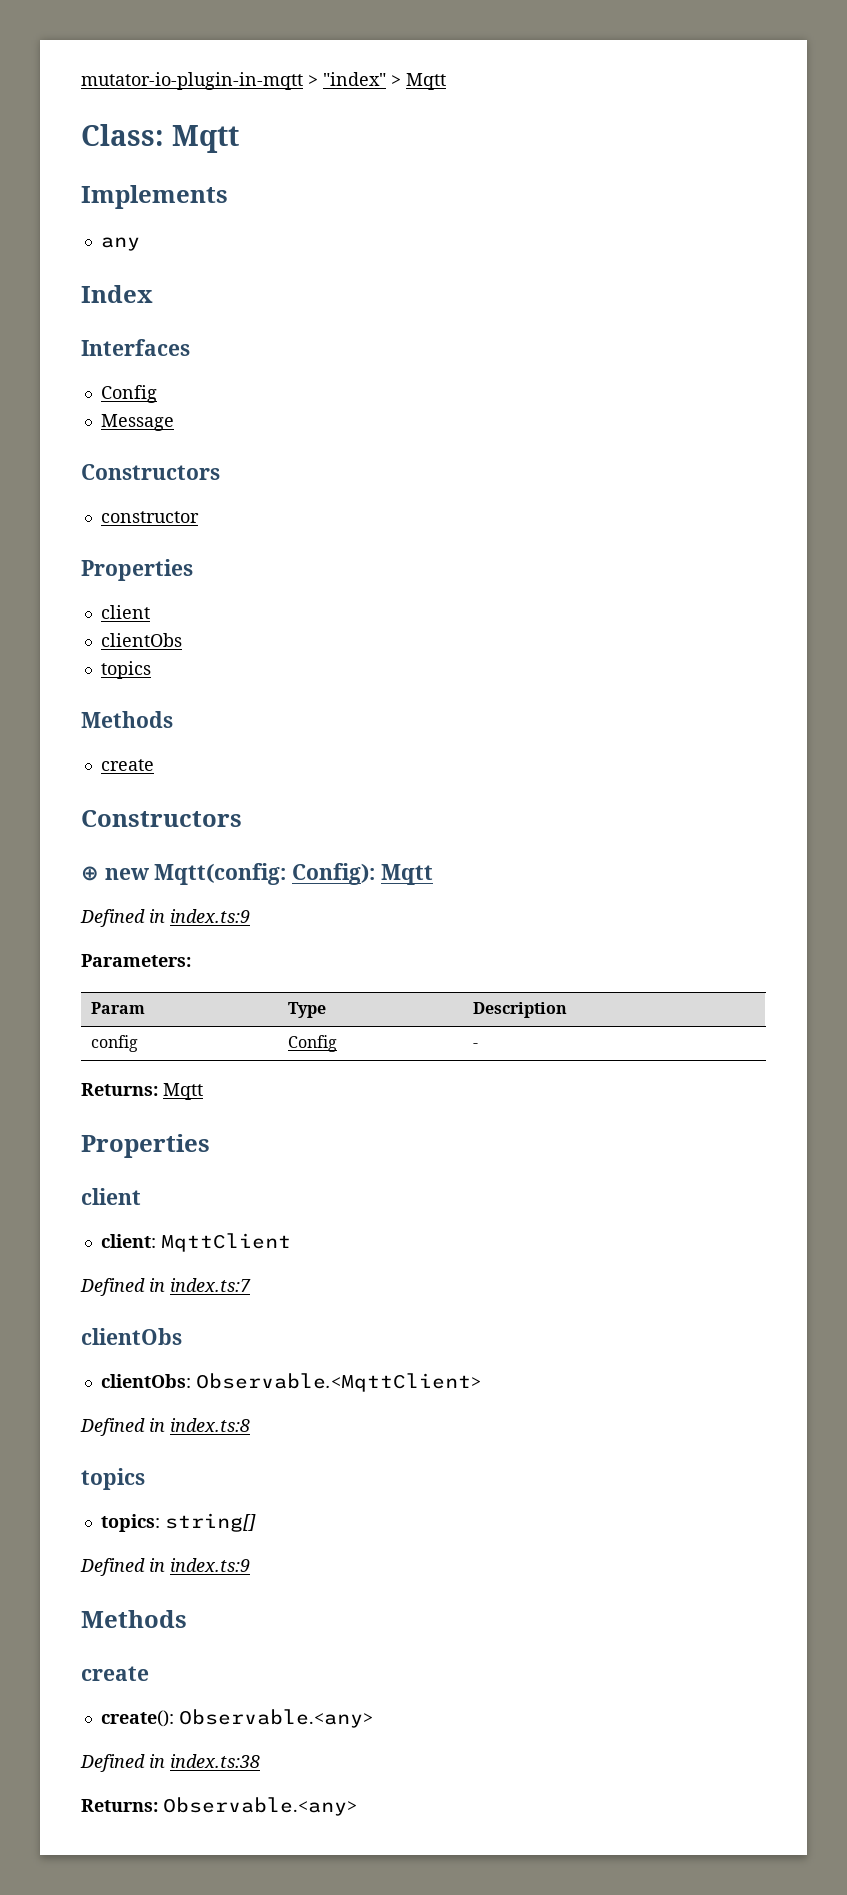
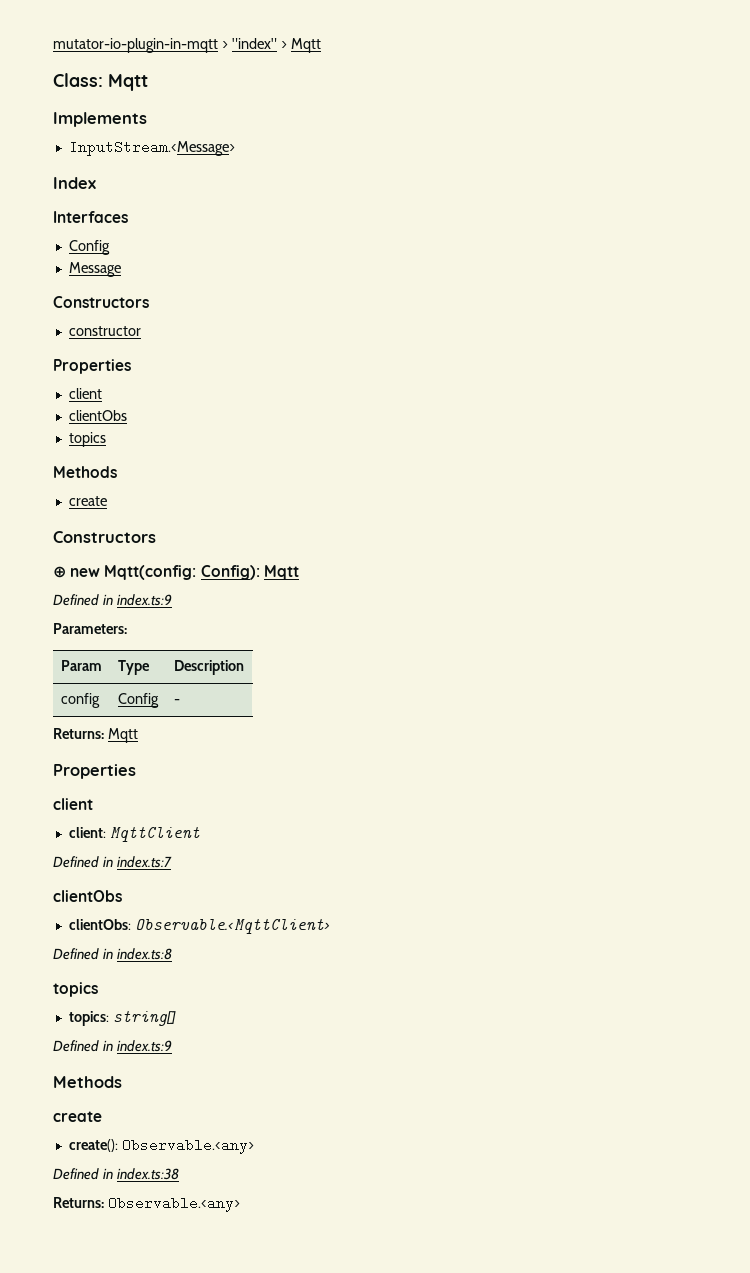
[100,237,140,251] any -> [68,140,235,156] InputStream.<Message>

